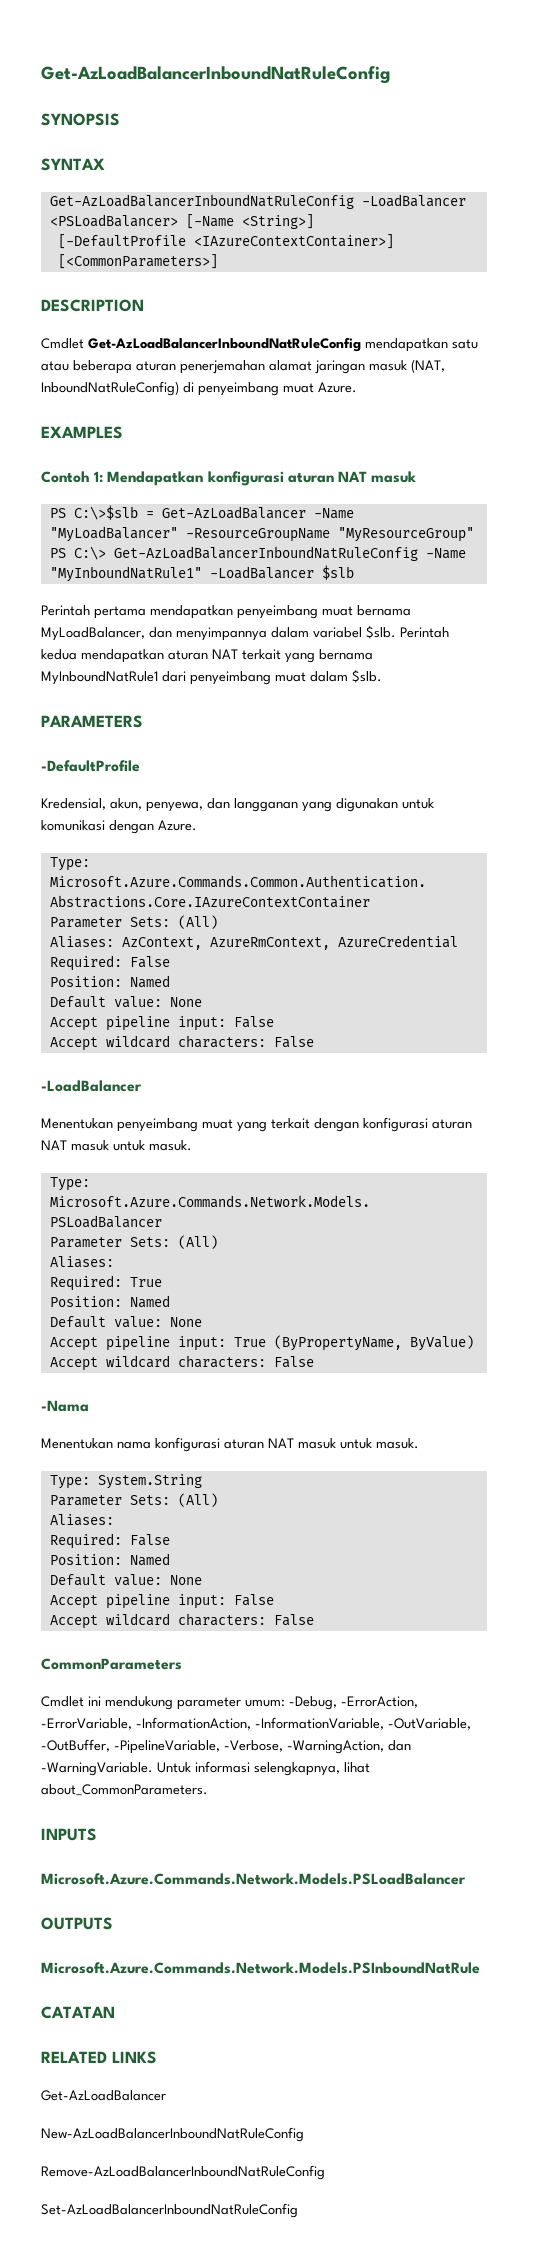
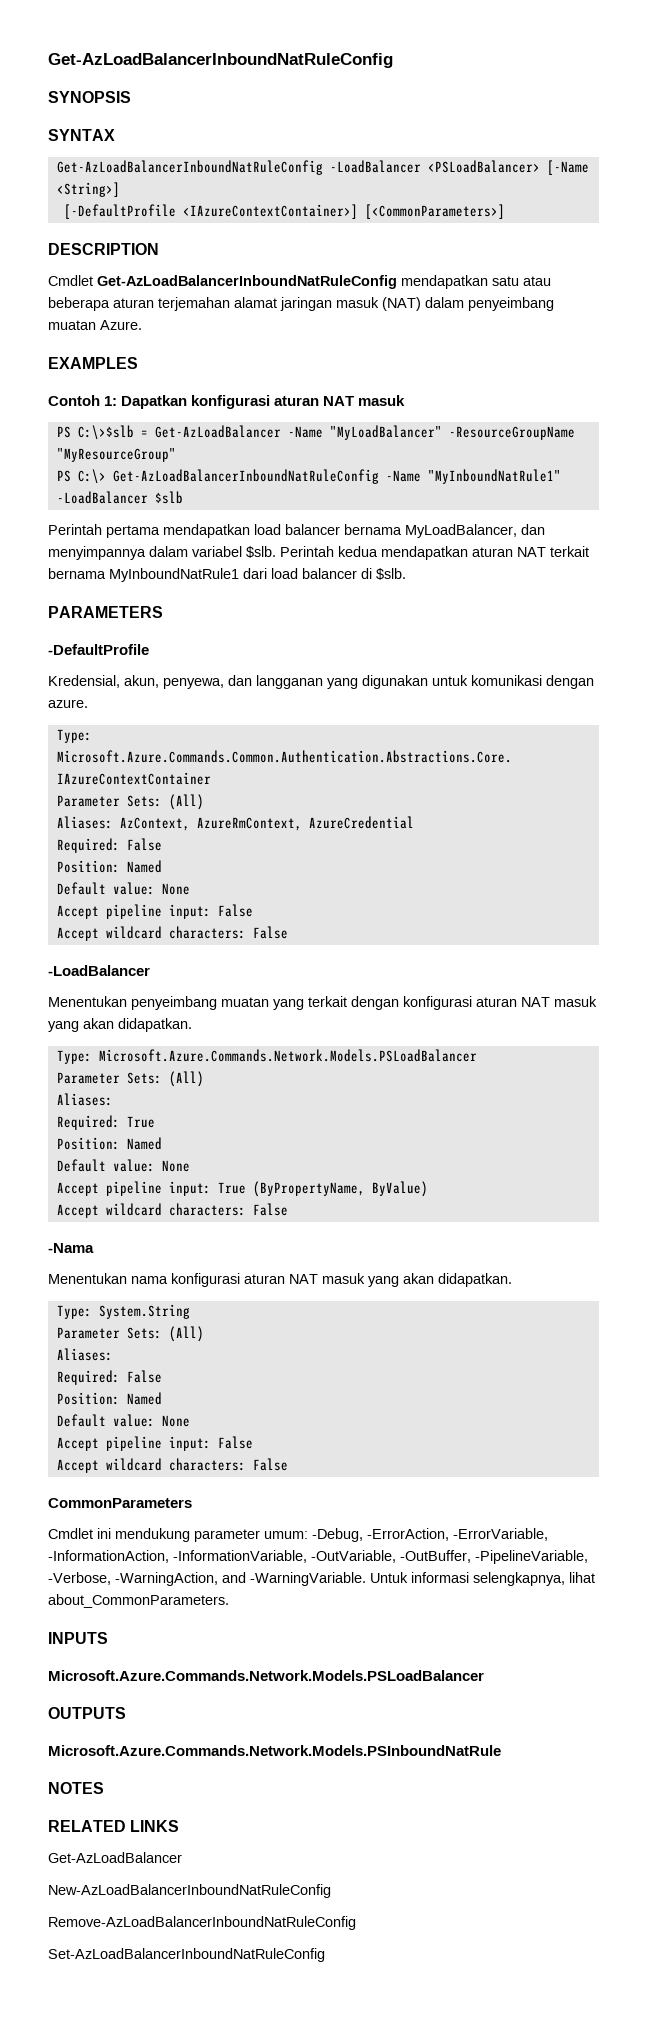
[180,360,265,374] penerjemahan -> [158,297,230,311] terjemahan
[411,359,445,373] [41,381,314,396] (NAT, InboundNatRuleConfig) di penyeimbang muat -> [382,297,554,311] [48,320,96,330] (NAT) dalam penyeimbang muatan
[107,471,204,486] Mendapatkan -> [121,395,188,409] Dapatkan
[237,605,353,619] penyeimbang muat -> [254,524,340,535] load balancer
[285,652,315,663] yang -> (589, 551) none
[190,671,348,685] penyeimbang muat dalam -> [271,568,372,579] load balancer di
[158,820,197,831] Azure. -> [48,699,88,708] azure.
[202,1119,233,1129] muat -> [221,997,269,1007] muatan
[113,1140,192,1151] untuk masuk. -> [48,1018,192,1032] yang akan didapatkan.
[340,1438,419,1449] untuk masuk. -> [368,1273,512,1287] yang akan didapatkan.
[388,1740,411,1751] dan -> [222,1572,246,1583] and
[41,2006,115,2019] CATATAN -> [48,1782,104,1794] NOTES

